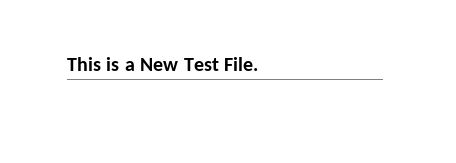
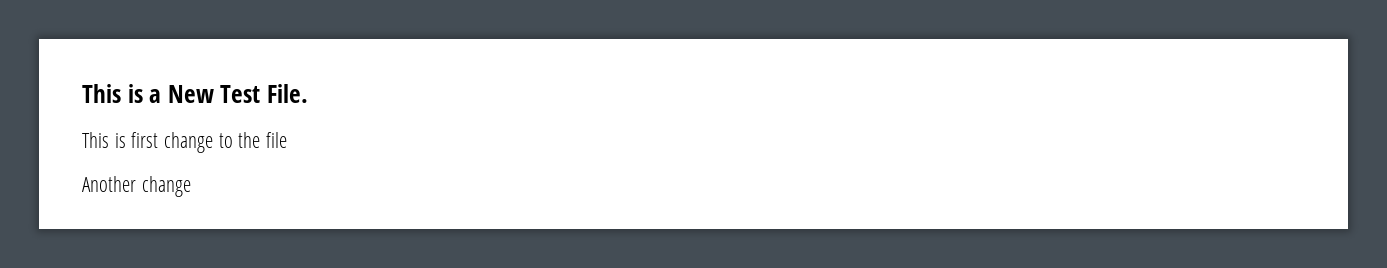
(258, 64) none -> [82,132,288,153] [82,176,191,197] // This is first change to the file // Another change

